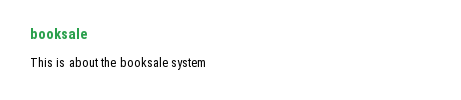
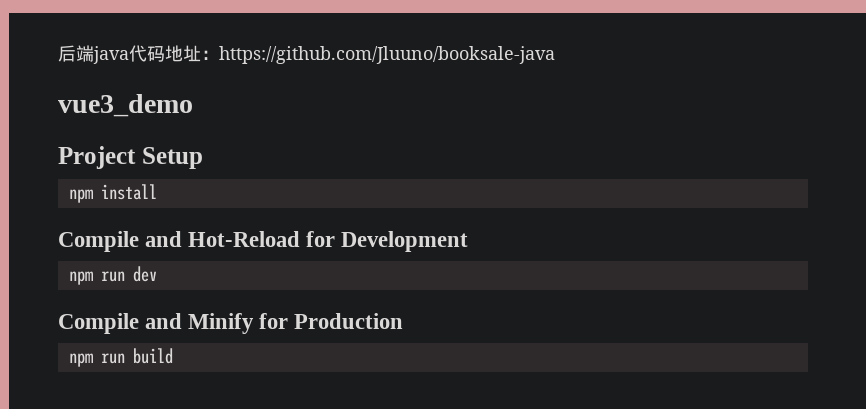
[30,28,88,39] [30,57,206,70] booksale // This is about the booksale system -> [58,45,555,64] [58,94,193,117] [58,146,203,169] [68,184,157,203] [58,231,469,252] [68,266,157,285] [58,313,404,334] [68,348,173,367] 后端java代码地址：https://github.com/Jluuno/booksale-java // vue3_demo // Project Setup // npm install // Compile and Hot-Reload for Development // npm run dev // Compile and Minify for Production // npm run build

